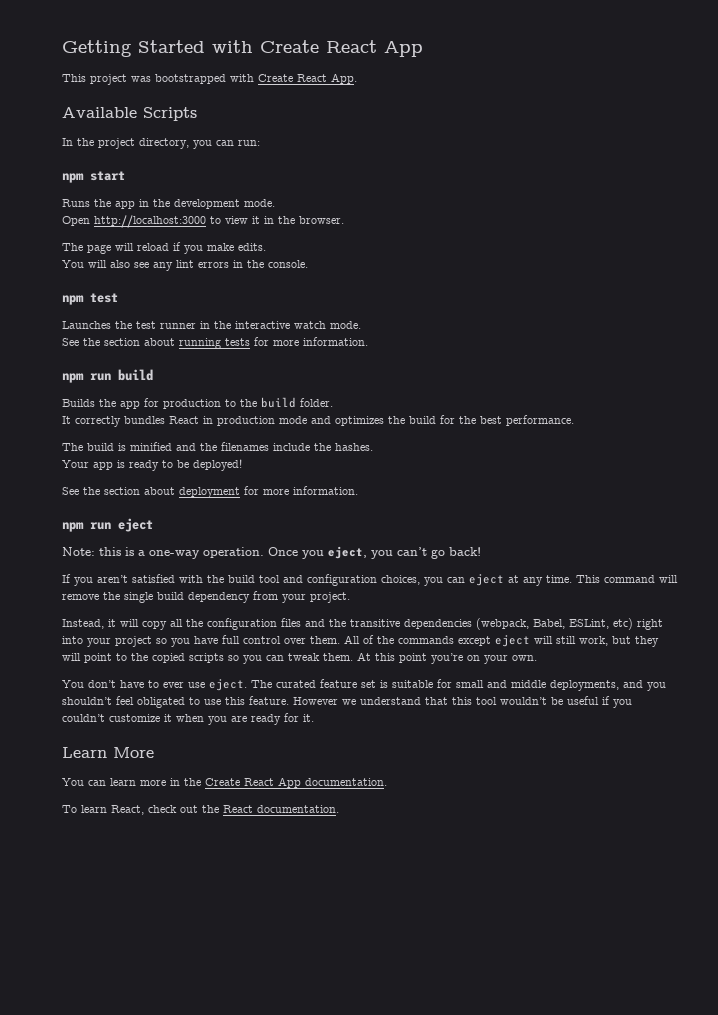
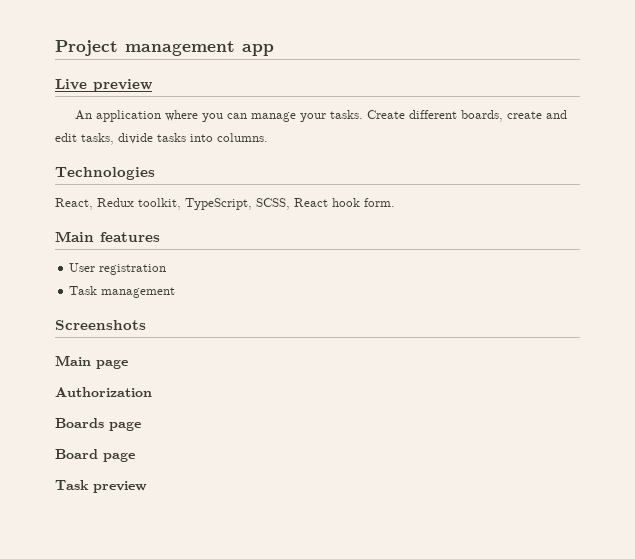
[62,40,423,57] [62,73,357,85] [62,107,197,121] [62,138,260,149] [62,171,125,183] [62,199,275,209] [62,215,344,228] [62,242,266,254] [62,260,308,271] [62,293,118,305] [62,321,361,329] [62,337,368,349] [62,369,153,383] [62,397,333,409] [62,415,574,427] [62,442,373,451] [62,459,242,471] [62,486,358,498] [62,518,153,532] [62,546,481,559] [62,574,678,586] [62,591,350,603] [62,618,663,630] [62,635,659,647] [62,652,537,664] [62,679,666,691] [62,696,632,708] [62,713,314,725] [62,747,154,758] [62,777,387,788] [62,805,339,815] Getting Started with Create React App // This project was bootstrapped with Create React App. // Available Scripts // In the project directory, you can run: // npm start // Runs the app in the development mode. // Open http://localhost:3000 to view it in the browser. // The page will reload if you make edits. // You will also see any lint errors in the console. // npm test // Launches the test runner in the interactive watch mode. // See the section about running tests for more information. // npm run build // Builds the app for production to the build folder. // It correctly bundles React in production mode and optimizes the build for the best performance. // The build is minified and the filenames include the hashes. // Your app is ready to be deployed! // See the section about deployment for more information. // npm run eject // Note: this is a one-way operation. Once you eject, you can’t go back! // If you aren’t satisfied with the build tool and configuration choices, you can eject at any time. This command will remove the single build dependency from your project. // Instead, it will copy all the configuration files and the transitive dependencies (webpack, Babel, ESLint, etc) right into your project so you have full control over them. All of the commands except eject will still work, but they will point to the copied scripts so you can tweak them. At this point you’re on your own. // You don’t have to ever use eject. The curated feature set is suitable for small and middle deployments, and you shouldn’t feel obligated to use this feature. However we understand that this tool wouldn’t be useful if you couldn’t customize it when you are ready for it. // Learn More // You can learn more in the Create React App documentation. // To learn React, check out the React documentation. -> [55,40,274,56] [55,79,153,92] [74,110,567,122] [55,133,268,145] [55,167,155,180] [55,198,395,210] [55,231,160,242] [69,263,167,275] [69,286,176,298] [55,320,146,330] [55,355,128,369] [55,387,152,397] [55,418,141,431] [55,449,135,462] [55,480,147,493] Project management app // Live preview // An application where you can manage your tasks. Create different boards, create and edit tasks, divide tasks into columns. // Technologies // React, Redux toolkit, TypeScript, SCSS, React hook form. // Main features // User registration // Task management // Screenshots // Main page // Authorization // Boards page // Board page // Task preview

